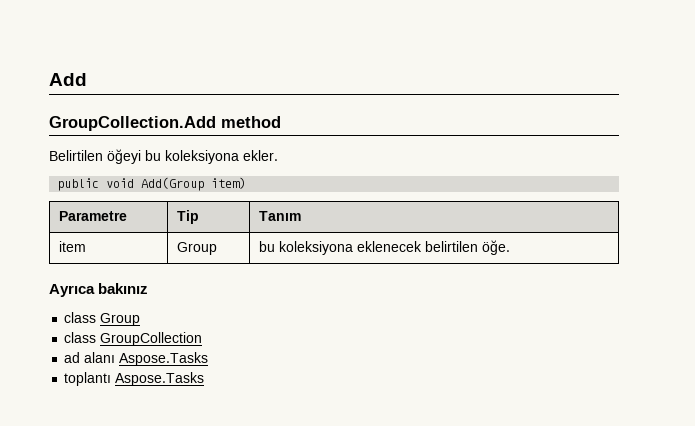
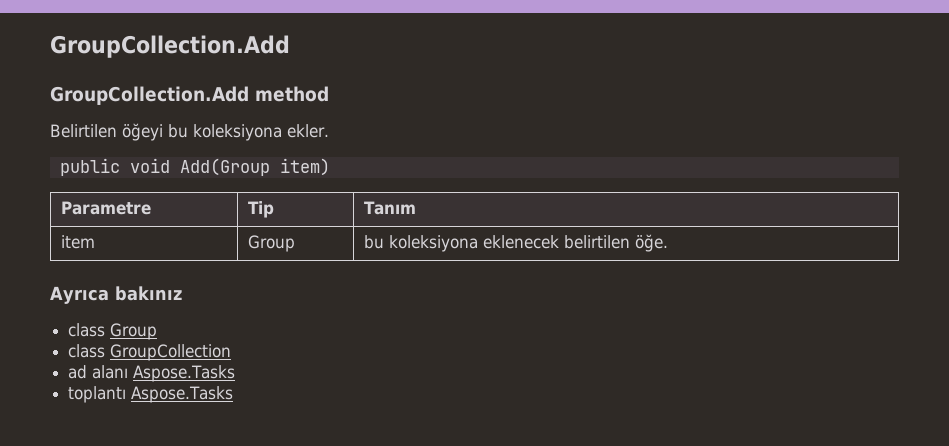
[49,73,87,86] Add -> [50,35,290,58] GroupCollection.Add

